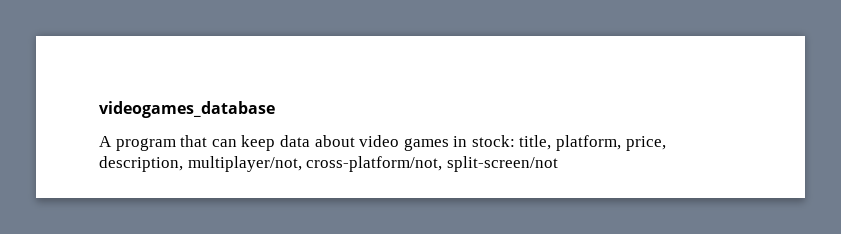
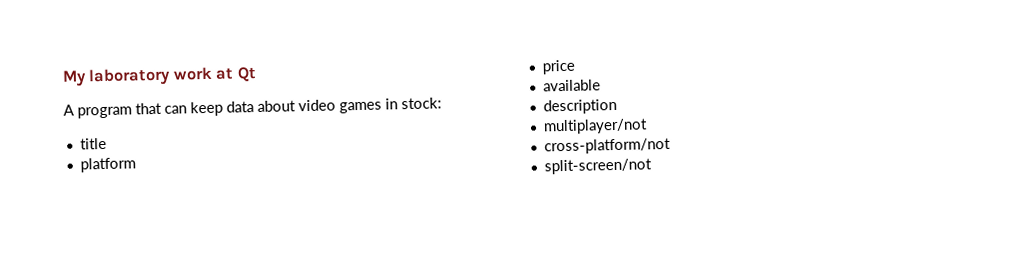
[99,101,275,118] videogames_database -> [62,66,257,87] My laboratory work at Qt
[519,135,666,151] [99,156,443,172] title, platform, price, description, multiplayer/not, cross-platform/not, -> [79,137,107,150] [79,157,136,173] [541,59,575,75] [542,79,601,92] [542,98,617,115] [542,118,648,135] [543,137,671,155] // title // platform // price // available // description // multiplayer/not // cross-platform/not //

